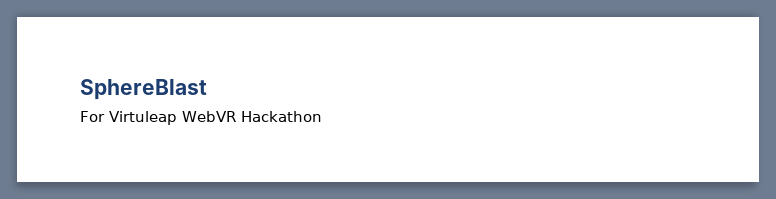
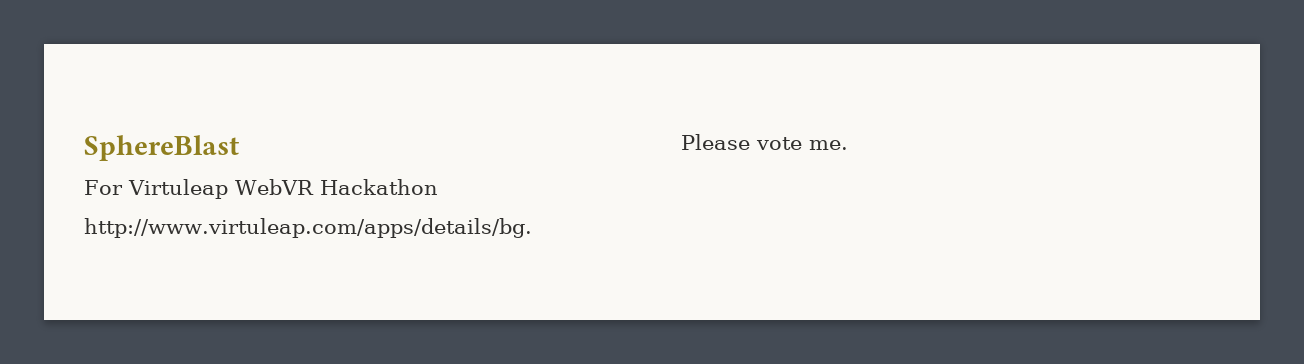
(322, 116) none -> [84,218,532,238] [681,134,848,150] // http://www.virtuleap.com/apps/details/bg. // Please vote me.

